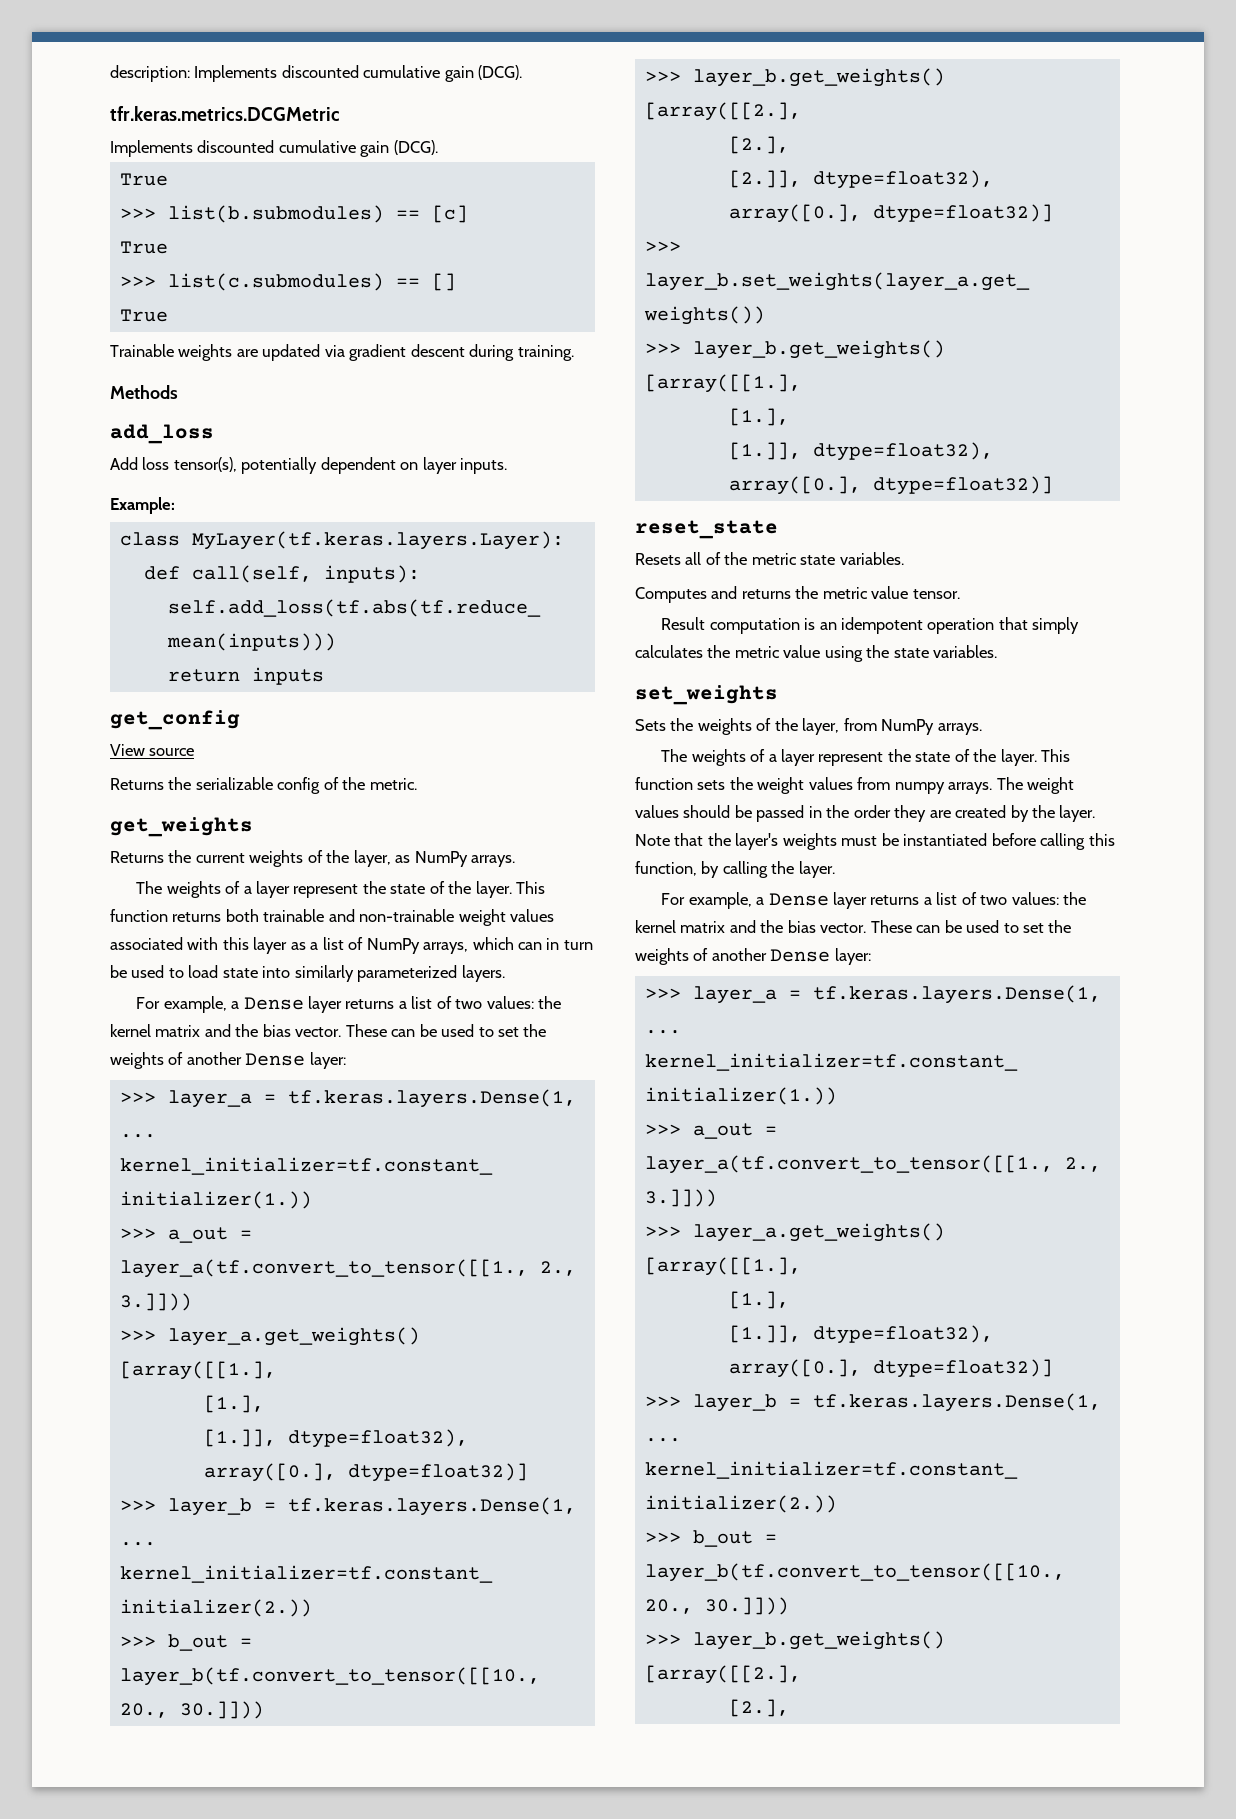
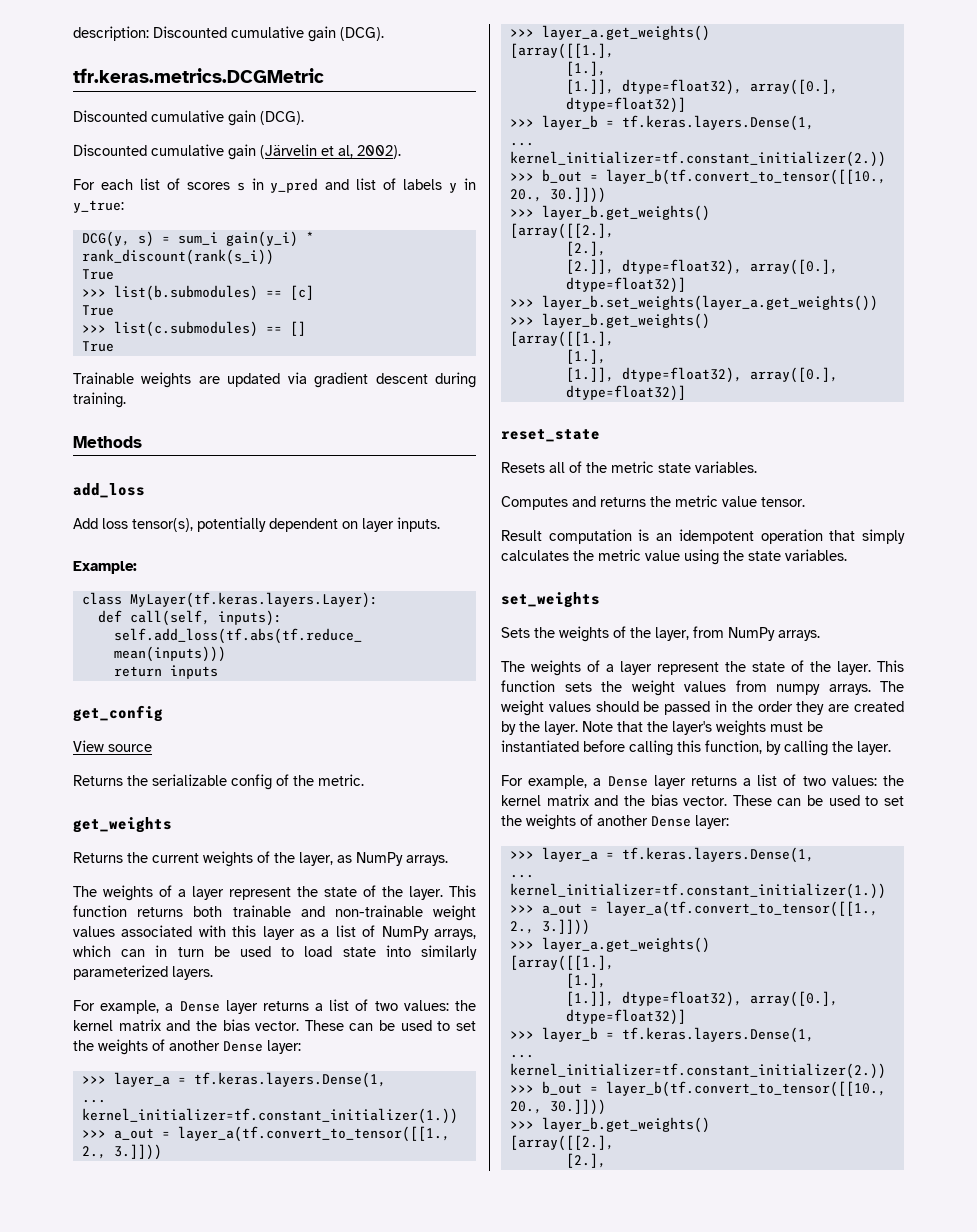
[194,65,359,82] Implements discounted -> [153,26,227,38] Discounted
[110,140,438,157] Implements discounted cumulative gain (DCG). -> [73,110,304,126] [73,144,401,160] [73,178,476,193] [73,200,124,213] [81,231,314,247] [81,249,274,265] Discounted cumulative gain (DCG). // Discounted cumulative gain (Järvelin et al, 2002). // For each list of scores s in y_pred and list of labels y in y_true: // DCG(y, s) = sum_i gain(y_i) * rank_discount(rank(s_i))

